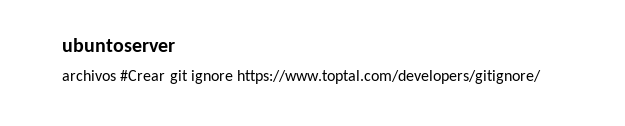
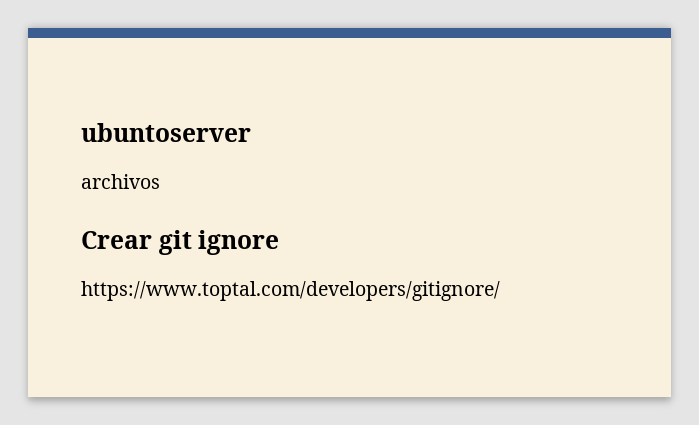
[120,70,166,81] #Crear -> [81,231,152,249] // Crear
(233, 77) none -> (280, 242) //

